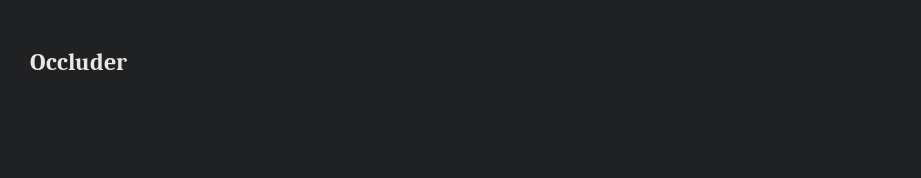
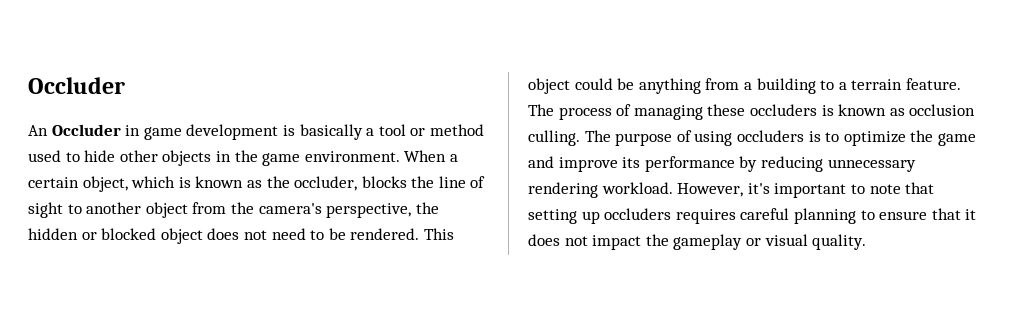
[30,53,127,70] Occluder -> [28,77,125,94] [28,124,484,140] [28,150,458,166] [28,176,486,192] [28,202,439,218] [28,228,454,244] [528,78,961,94] [528,104,976,120] [528,130,976,146] [528,156,916,172] [528,182,935,198] [528,208,977,224] [528,234,867,250] Occluder // An Occluder in game development is basically a tool or method used to hide other objects in the game environment. When a certain object, which is known as the occluder, blocks the line of sight to another object from the camera's perspective, the hidden or blocked object does not need to be rendered. This object could be anything from a building to a terrain feature. The process of managing these occluders is known as occlusion culling. The purpose of using occluders is to optimize the game and improve its performance by reducing unnecessary rendering workload. However, it's important to note that setting up occluders requires careful planning to ensure that it does not impact the gameplay or visual quality.

